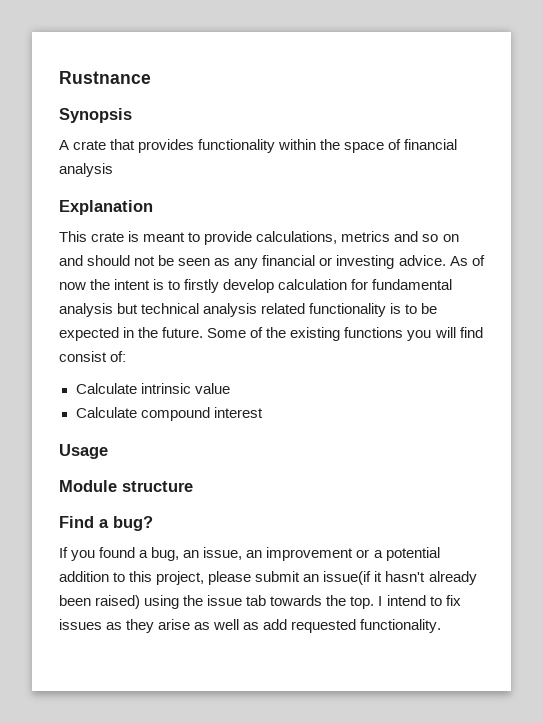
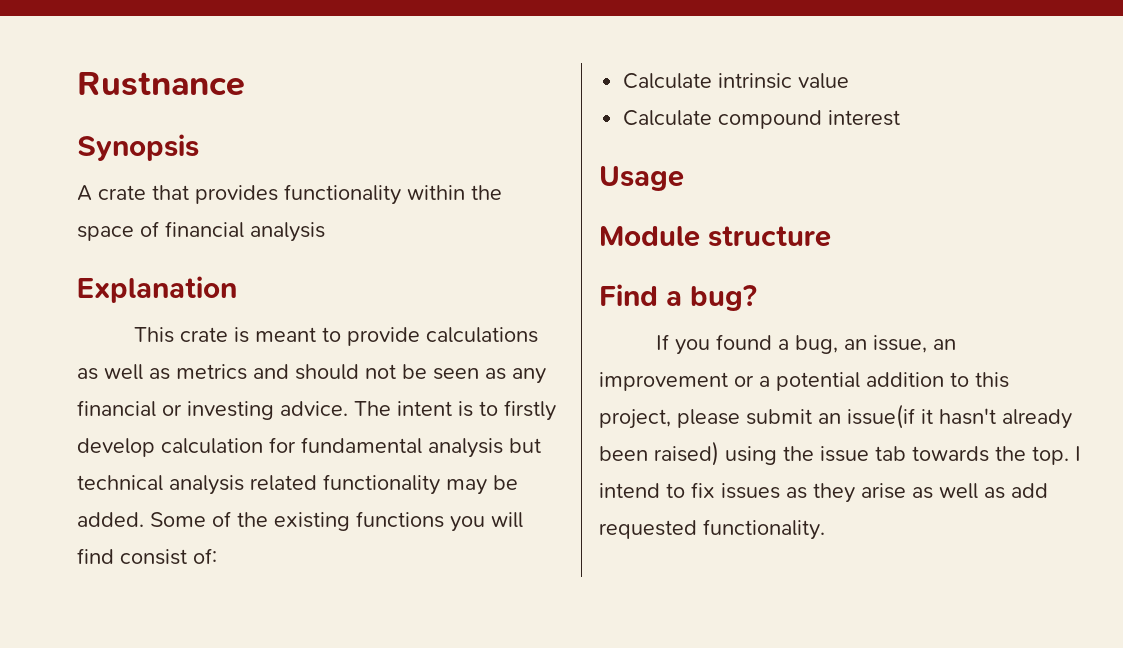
[256,231,459,244] calculations, metrics and so on -> [425,327,538,343] [77,364,247,380] calculations as well as metrics
[449,255,485,266] [59,279,111,290] As of now the -> [354,401,391,416] The
[390,303,438,314] [59,327,204,341] is to be expected in the future. -> [446,475,518,495] [77,512,144,527] may be added.

